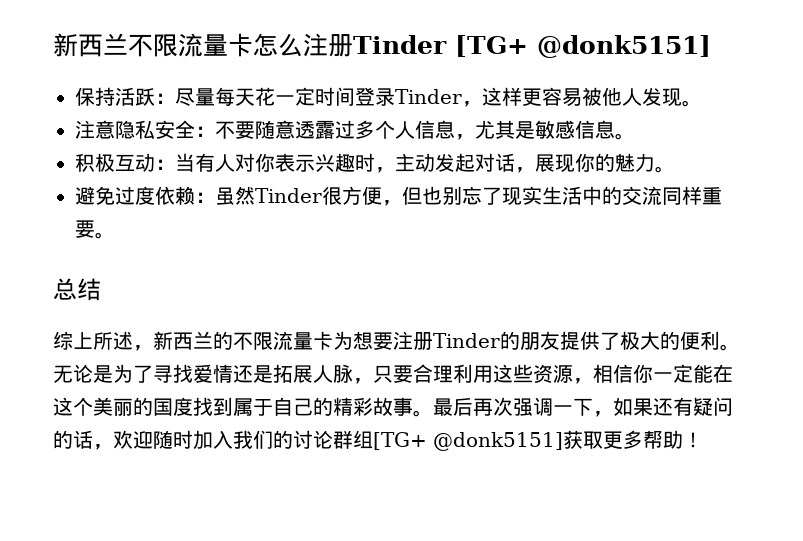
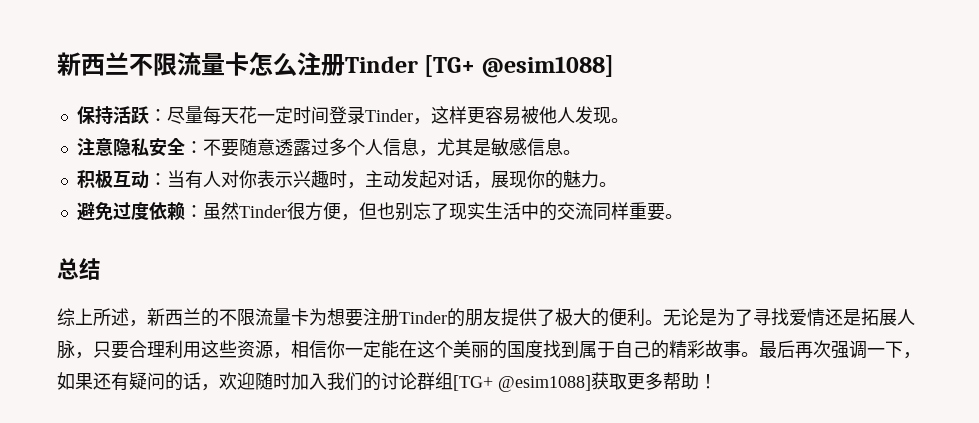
[537,35,711,58] @donk5151] -> [481,55,614,78] @esim1088]
[433,432,563,451] @donk5151] -> [498,375,591,392] @esim1088]

